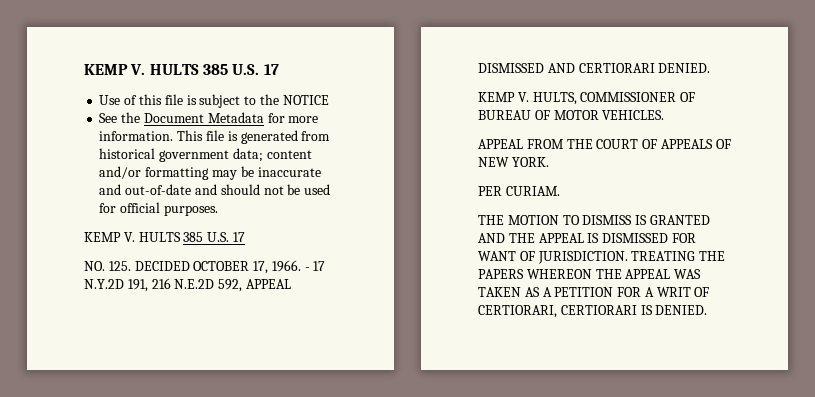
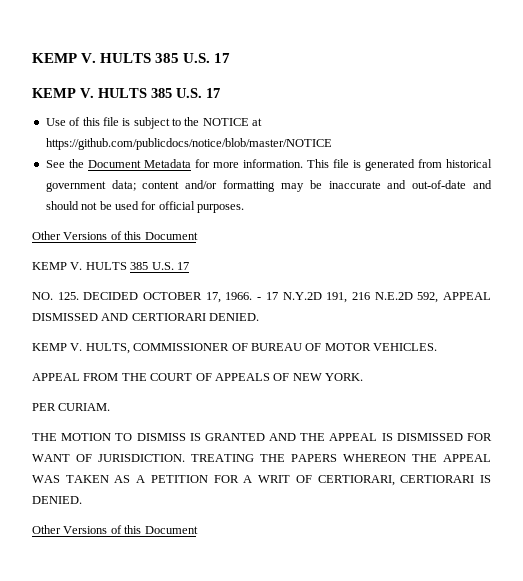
[84,64,279,75] KEMP V. HULTS 385 U.S. 17 -> [32,53,231,63] [32,88,220,98] KEMP V. HULTS 385 U.S. 17 // KEMP V. HULTS 385 U.S. 17
(329, 100) none -> [252,118,263,126] [45,138,332,150] at https://github.com/publicdocs/notice/blob/master/NOTICE
(218, 210) none -> [32,231,198,240] // Other Versions of this Document
(708, 310) none -> [32,525,198,534] // Other Versions of this Document

